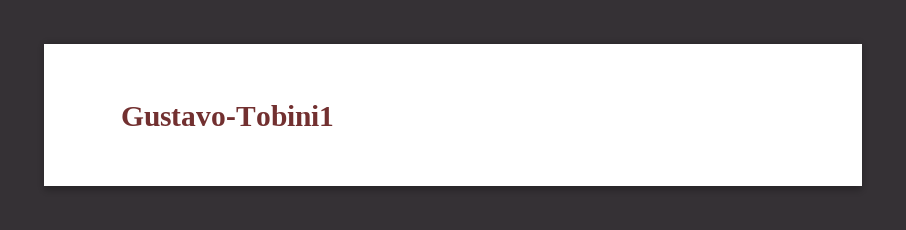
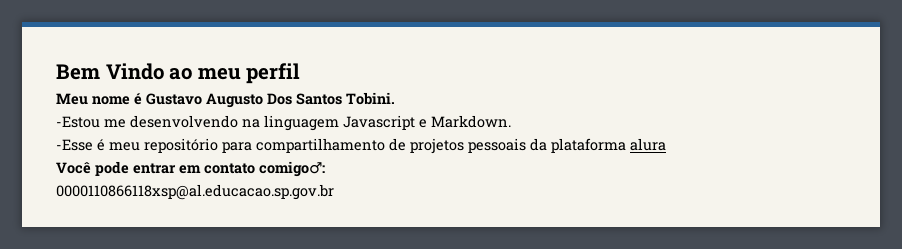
[121,105,334,126] Gustavo-Tobini1 -> [56,63,301,84] [56,92,395,108] [56,115,511,131] [56,138,666,154] [56,161,325,177] [56,184,334,200] Bem Vindo ao meu perfil // Meu nome é Gustavo Augusto Dos Santos Tobini. // -Estou me desenvolvendo na linguagem Javascript e Markdown. // -Esse é meu repositório para compartilhamento de projetos pessoais da plataforma alura // Você pode entrar em contato comigo♂: // 0000110866118xsp@al.educacao.sp.gov.br

